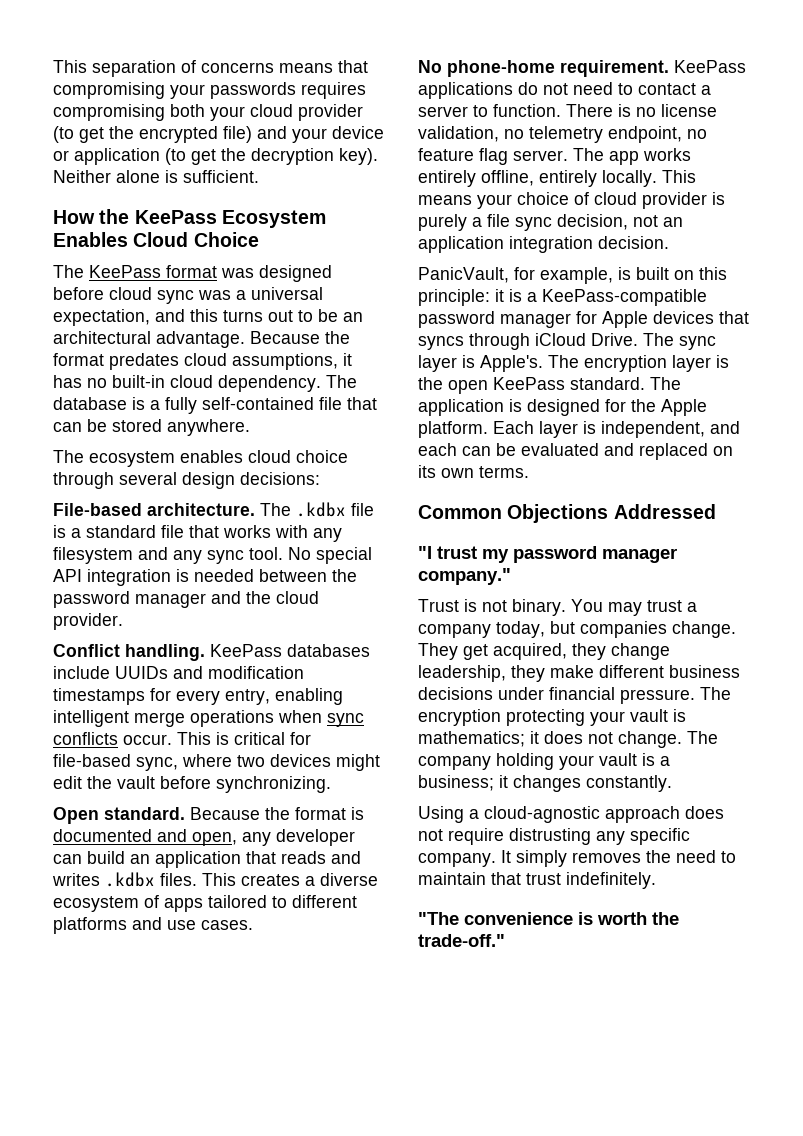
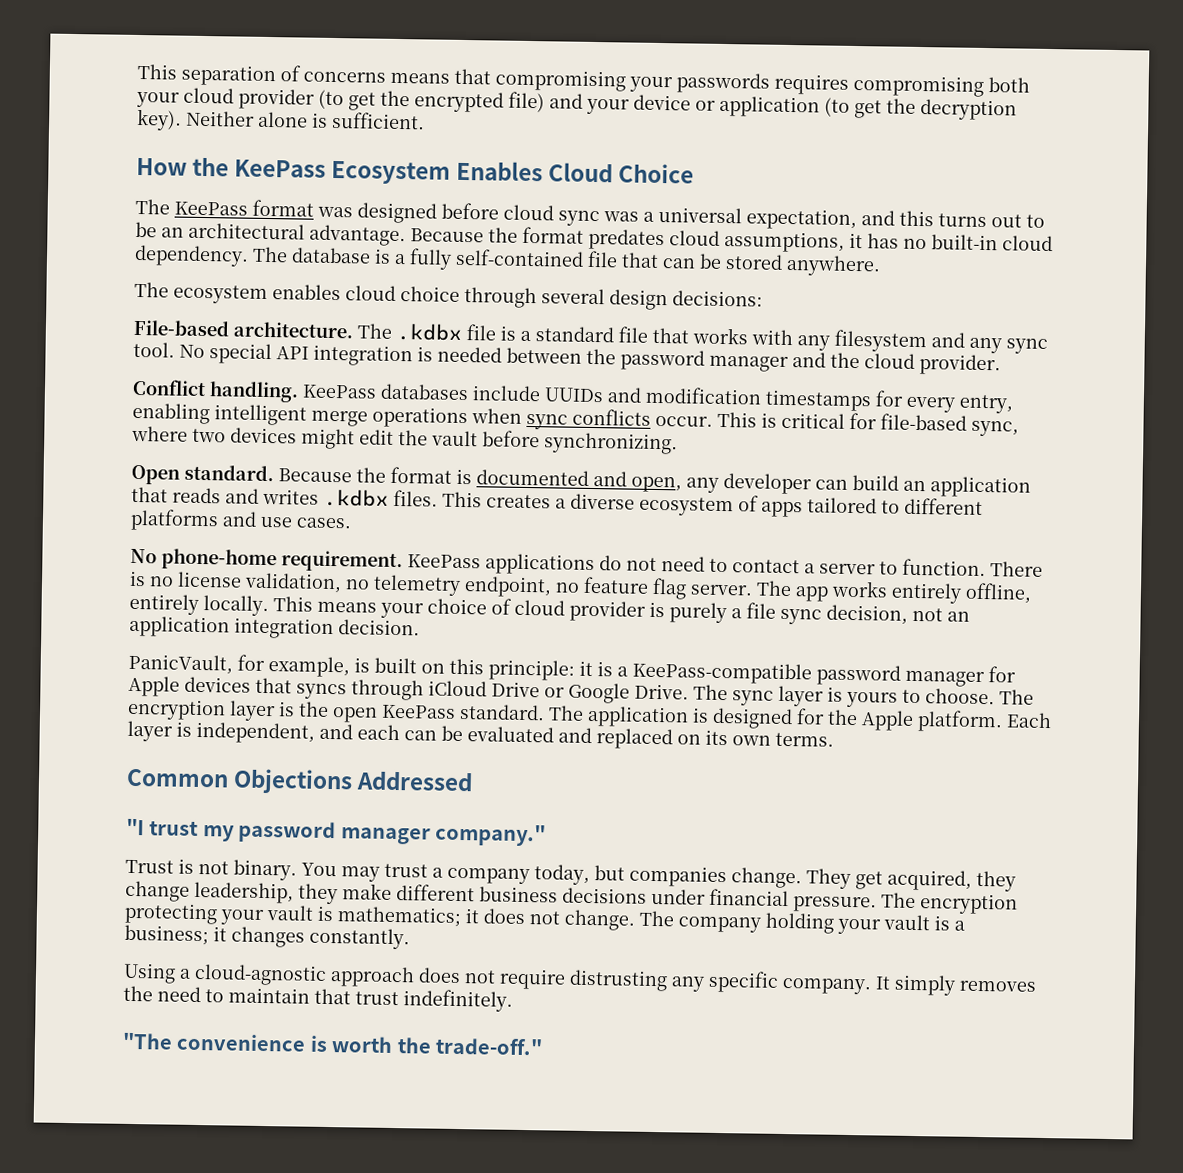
(586, 339) none -> [491,681,630,704] Drive or Google
[480,355,543,372] Apple's. -> [846,688,995,708] yours to choose.

